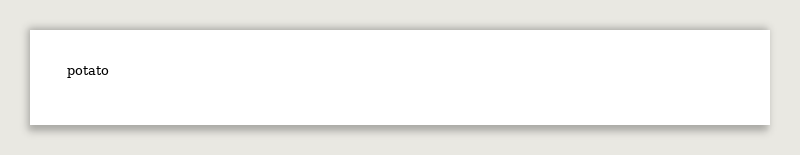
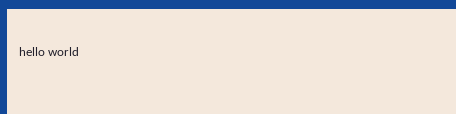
[67,66,109,78] potato -> [19,47,80,56] hello world

